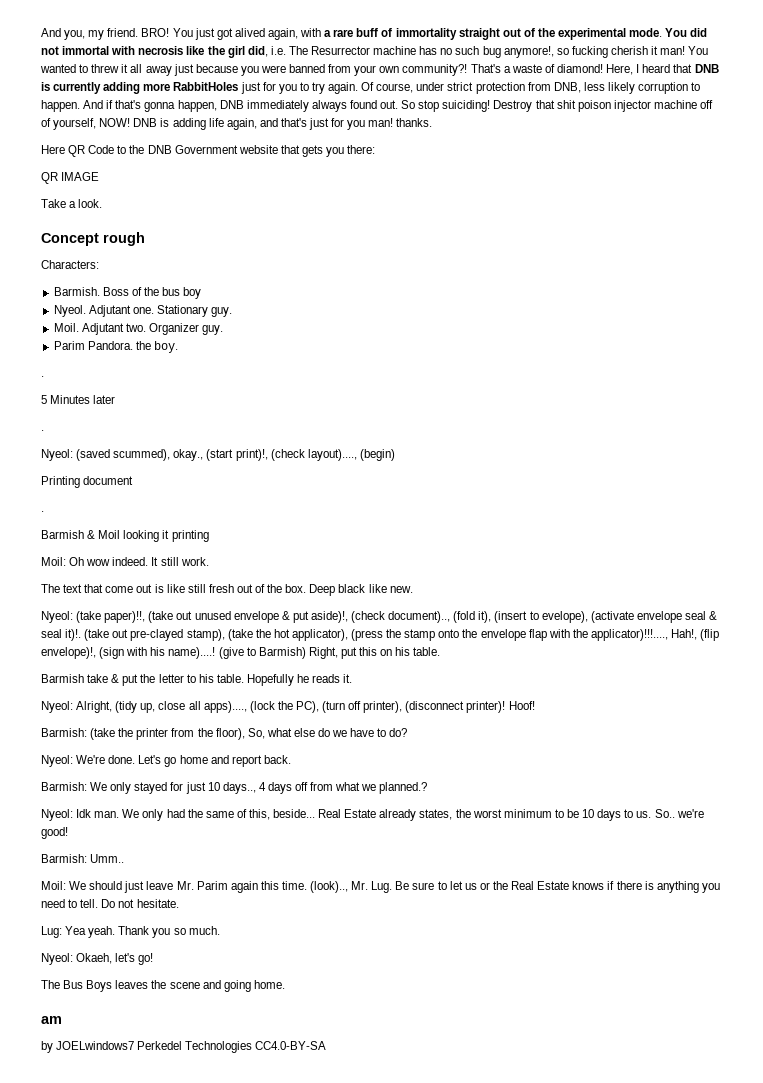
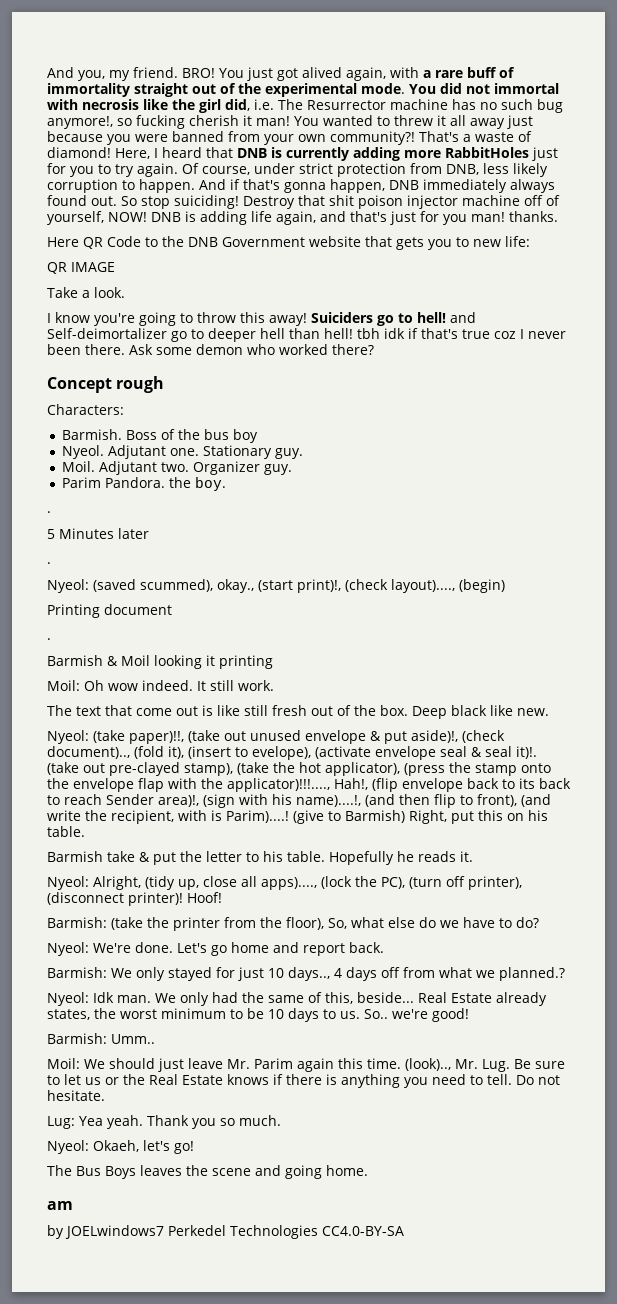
[347,145,376,154] there: -> [456,236,530,247] to new life:
(103, 203) none -> [47,312,476,326] [47,328,566,342] [47,344,374,355] // I know you're going to throw this away! Suiciders go to hell! and Self-deimortalizer go to deeper hell than hell! tbh idk if that's true coz I never been there. Ask some demon who worked there?
[41,647,216,659] envelope)!, (sign with his name)....! -> [402,778,571,792] [47,794,551,808] [47,810,289,824] envelope back to its back to reach Sender area)!, (sign with his name)....!, (and then flip to front), (and write the recipient, with is Parim)....!

